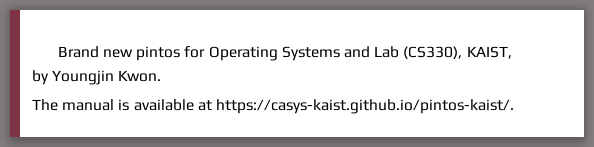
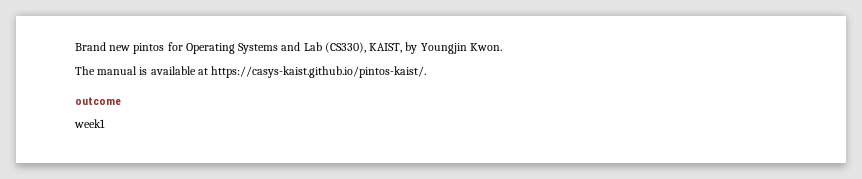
(514, 106) none -> [75,97,121,105] [74,119,105,128] // outcome // week1

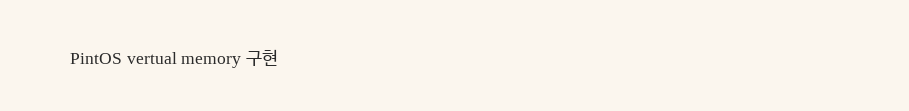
[75,42,502,54] [75,66,427,78] [75,97,121,105] [74,119,105,128] Brand new pintos for Operating Systems and Lab (CS330), KAIST, by Youngjin Kwon. // The manual is available at https://casys-kaist.github.io/pintos-kaist/. // outcome // week1 -> [70,49,279,68] PintOS vertual memory 구현

